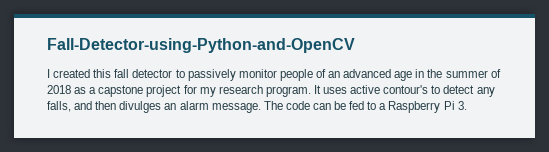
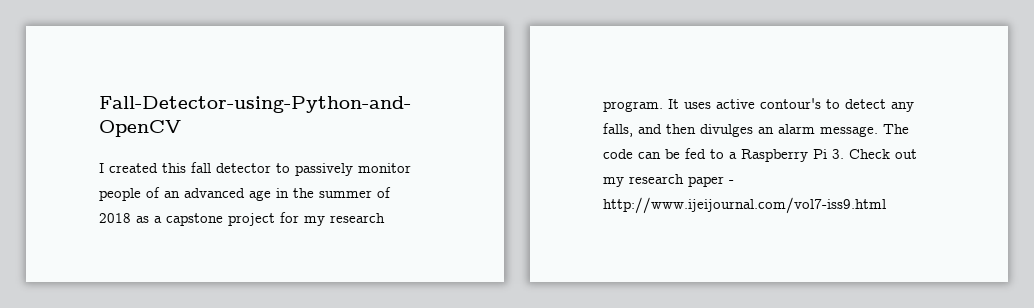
(467, 105) none -> [849,149,917,159] [603,174,734,187] [603,197,886,214] Check out my research paper - http://www.ijeijournal.com/vol7-iss9.html

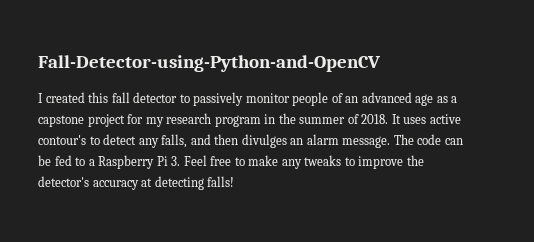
[276,187,391,198] [99,213,131,223] in the summer of 2018 -> (434, 100) none
[603,101,663,112] program. -> [214,113,389,127] program in the summer of 2018.
[849,149,917,159] [603,174,734,187] [603,197,886,214] Check out my research paper - http://www.ijeijournal.com/vol7-iss9.html -> [183,155,424,169] [38,176,235,190] Feel free to make any tweaks to improve the detector's accuracy at detecting falls!

